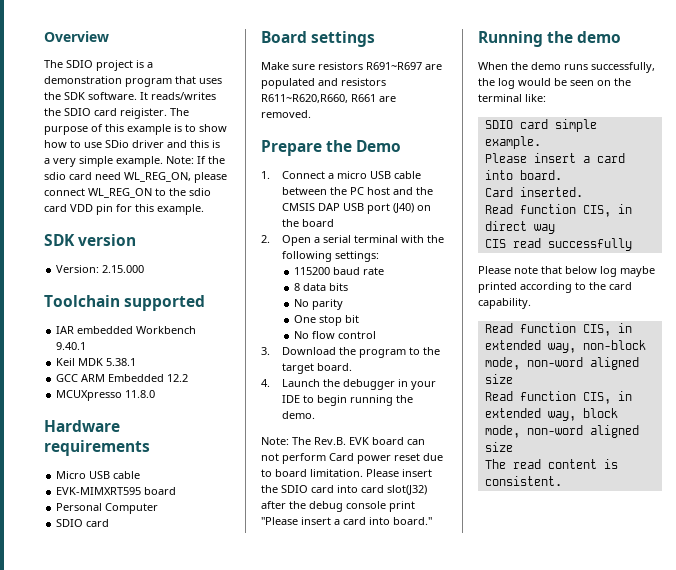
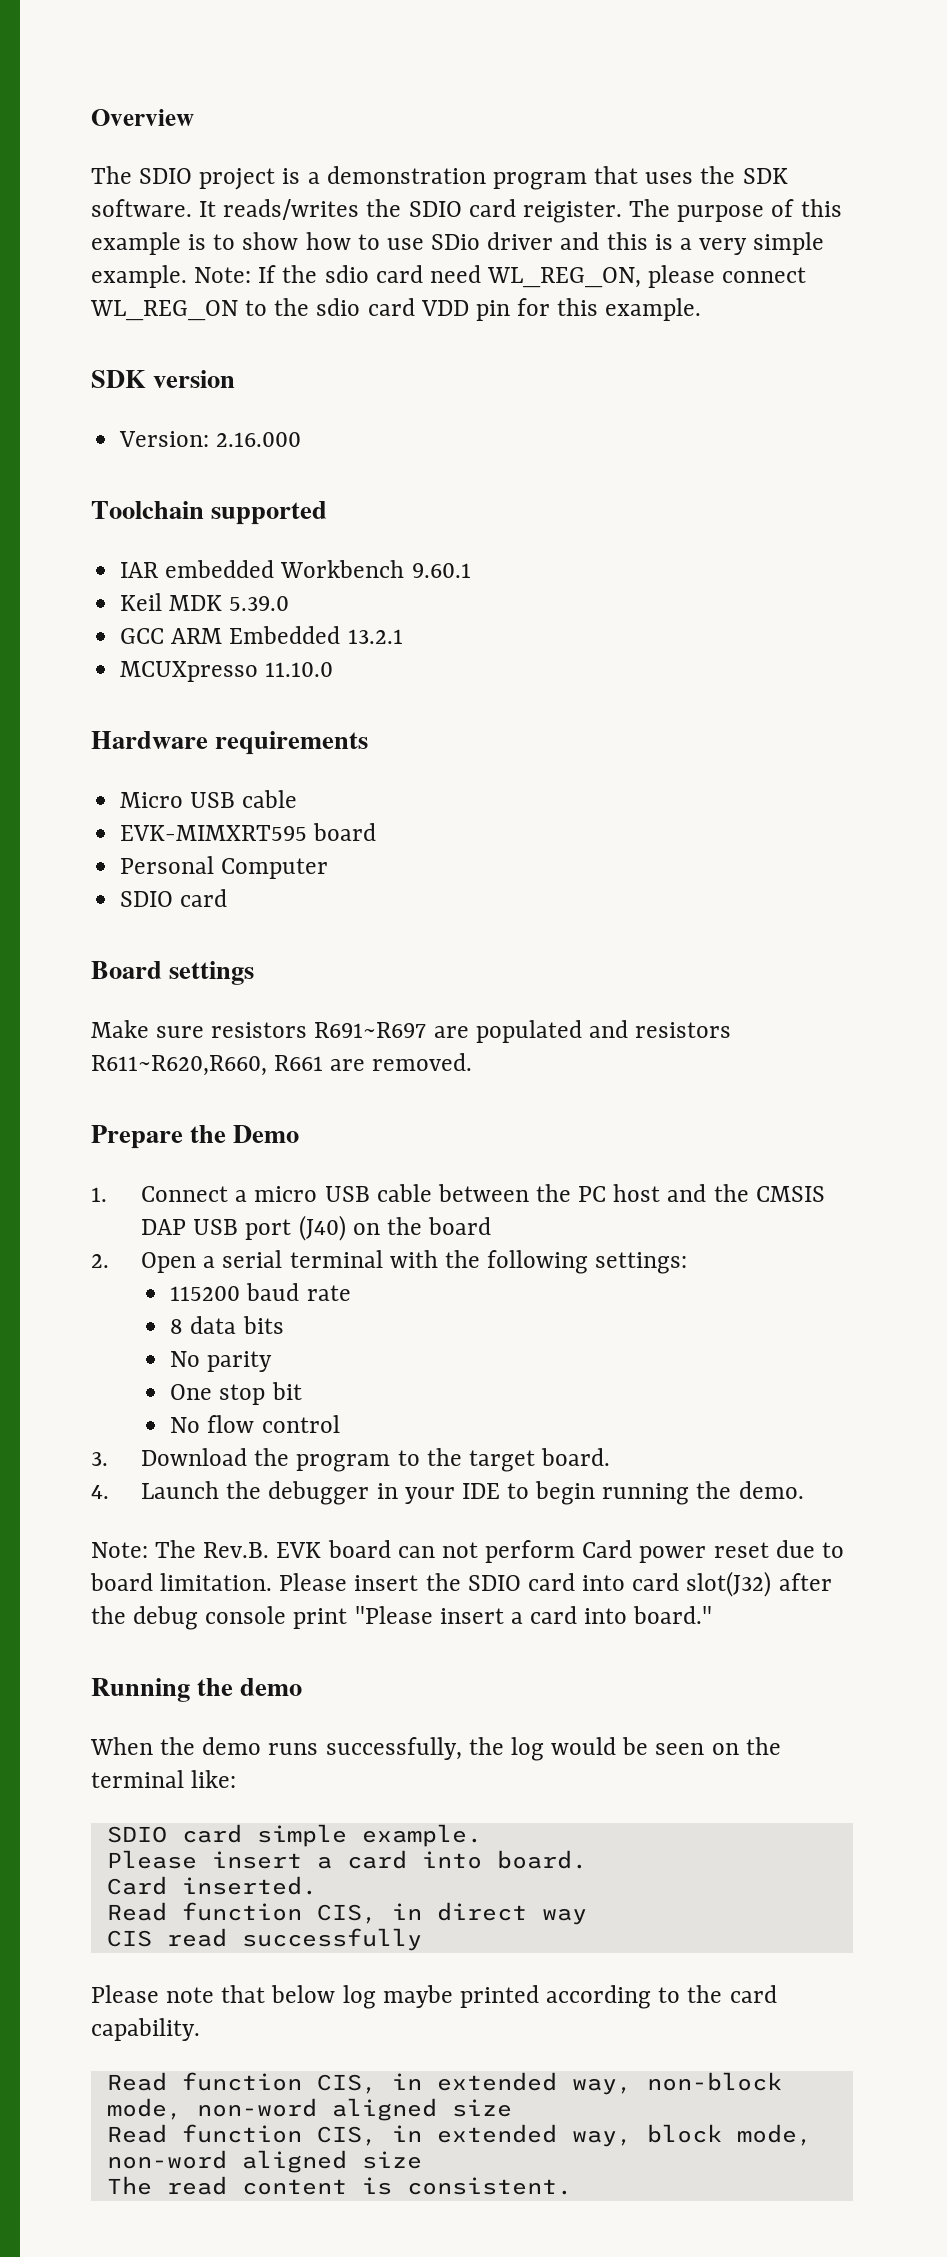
[102,265,145,273] 2.15.000 -> [216,432,302,447] 2.16.000
[56,342,87,350] 9.40.1 -> [411,563,471,578] 9.60.1
[106,358,137,366] 5.38.1 -> [229,596,290,611] 5.39.0
[167,374,189,382] 12.2 -> [347,629,403,644] 13.2.1
[125,390,156,398] 11.8.0 -> [265,662,334,677] 11.10.0

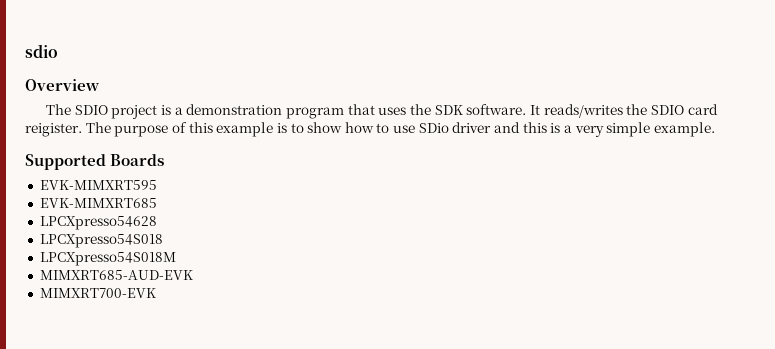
(91, 117) none -> [25,44,58,58] sdio //
[194,265,807,288] [90,298,702,321] [91,370,236,388] [119,431,302,447] [91,501,328,525] [120,560,471,578] [120,593,290,611] [120,626,403,644] [120,661,334,682] [91,731,369,755] [120,790,298,808] [120,823,377,841] [120,856,329,879] [120,889,228,907] [91,961,255,985] [91,1020,732,1043] [91,1053,473,1076] [91,1125,300,1149] [91,1184,825,1202] [141,1215,492,1241] [91,1250,688,1274] [170,1283,351,1301] [170,1316,284,1334] [170,1351,273,1372] [170,1382,302,1405] [170,1415,340,1433] [91,1448,611,1472] [91,1481,804,1505] [91,1540,844,1563] [90,1571,832,1597] [91,1606,713,1630] [91,1678,303,1702] [90,1737,781,1761] [91,1770,237,1788] [106,1824,482,1847] [106,1850,587,1869] [106,1876,317,1895] [106,1902,587,1925] [106,1928,422,1951] [91,1985,777,2009] [91,2018,200,2041] [106,2072,782,2095] [106,2098,512,2121] [106,2124,812,2147] [106,2150,422,2173] [106,2176,572,2195] Note: If the sdio card need WL_REG_ON, please connect WL_REG_ON to the sdio card VDD pin for this example. // SDK version // Version: 2.16.000 // Toolchain supported // IAR embedded Workbench 9.60.1 // Keil MDK 5.39.0 // GCC ARM Embedded 13.2.1 // MCUXpresso 11.10.0 // Hardware requirements // Micro USB cable // EVK-MIMXRT595 board // Personal Computer // SDIO card // Board settings // Make sure resistors R691~R697 are populated and resistors R611~R620,R660, R661 are removed. // Prepare the Demo // 1. Connect a micro USB cable between the PC host and the CMSIS DAP USB port (J40) on the board // 2. Open a serial terminal with the following settings: // 115200 baud rate // 8 data bits // No parity // One stop bit // No flow control // 3. Download the program to the target board. // 4. Launch the debugger in your IDE to begin running the demo. // Note: The Rev.B. EVK board can not perform Card power reset due to board limitation. Please insert the SDIO card into card slot(J32) after the debug console print "Please insert a card into board." // Running the demo // When the demo runs successfully, the log would be seen on the terminal like: // SDIO card simple example. // Please insert a card into board. // Card inserted. // Read function CIS, in direct way // CIS read successfully // Please note that below log maybe printed according to the card capability. // Read function CIS, in extended way, non-block mode, non-word aligned size // Read function CIS, in extended way, block mode, non-word aligned size // The read content is consistent. -> [25,154,165,170] [39,180,157,190] [39,198,157,208] [39,216,157,230] [39,234,163,248] [39,252,176,266] [39,270,193,280] [39,288,156,298] // Supported Boards // EVK-MIMXRT595 // EVK-MIMXRT685 // LPCXpresso54628 // LPCXpresso54S018 // LPCXpresso54S018M // MIMXRT685-AUD-EVK // MIMXRT700-EVK

